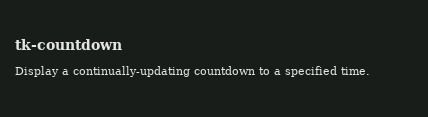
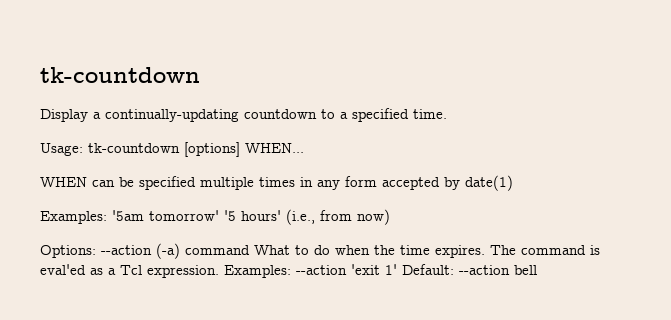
(370, 71) none -> [40,142,304,157] [40,175,513,191] [40,209,390,225] [40,243,600,259] [40,264,537,278] // Usage: tk-countdown [options] WHEN... // WHEN can be specified multiple times in any form accepted by date(1) // Examples: '5am tomorrow' '5 hours' (i.e., from now) // Options: --action (-a) command What to do when the time expires. The command is eval'ed as a Tcl expression. Examples: --action 'exit 1' Default: --action bell

